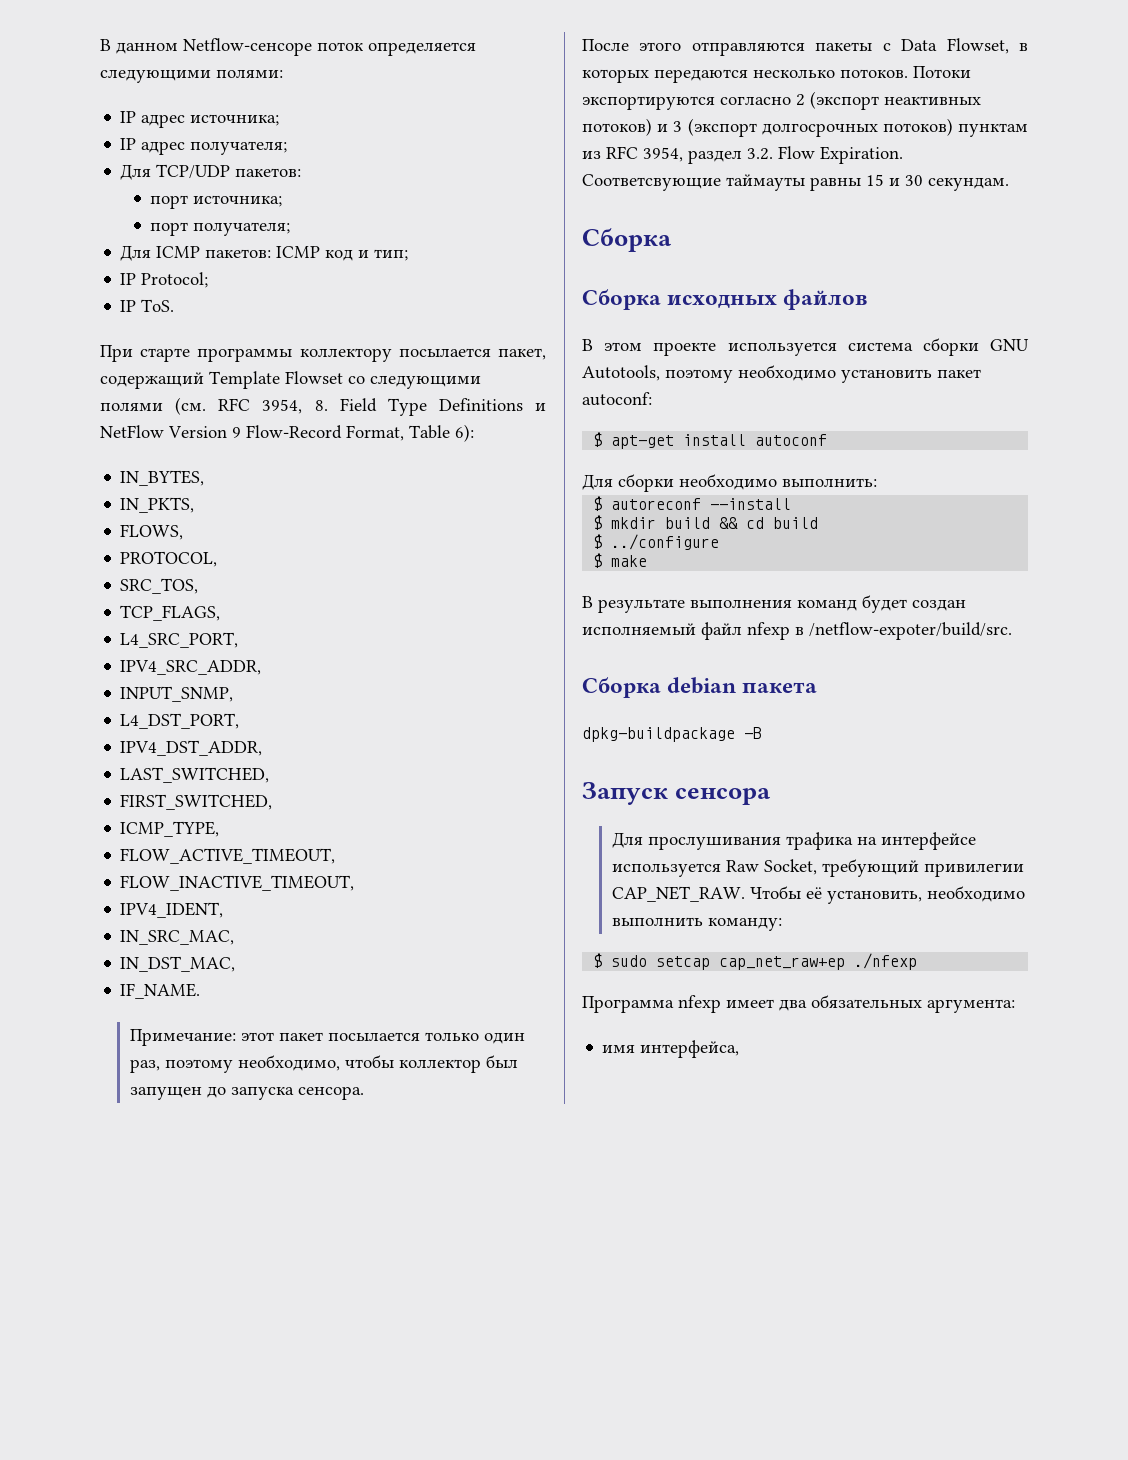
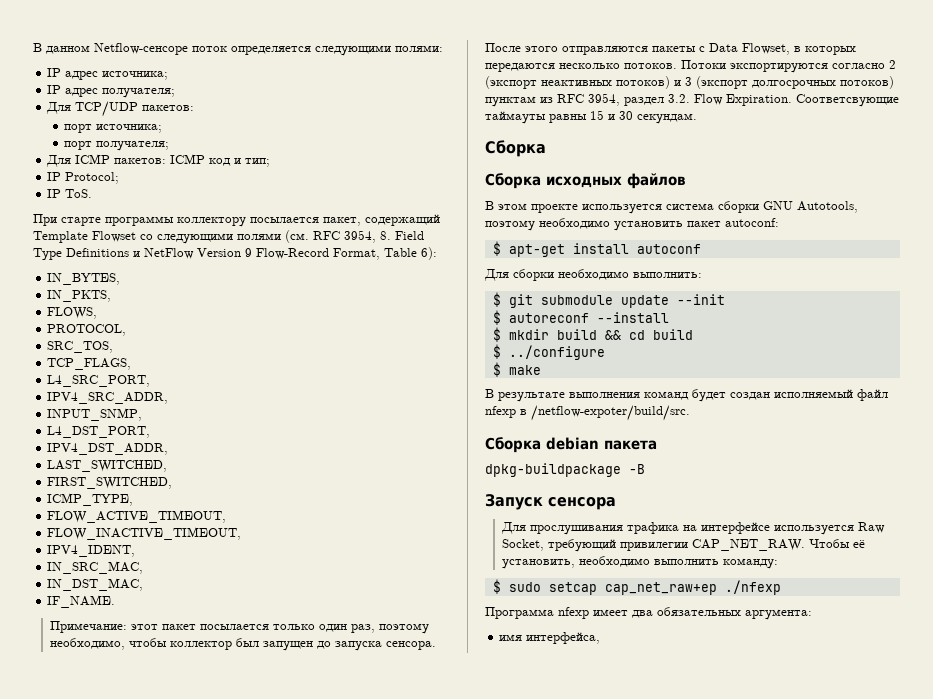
(877, 482) none -> [492,292,725,308] // $ git submodule update --init

